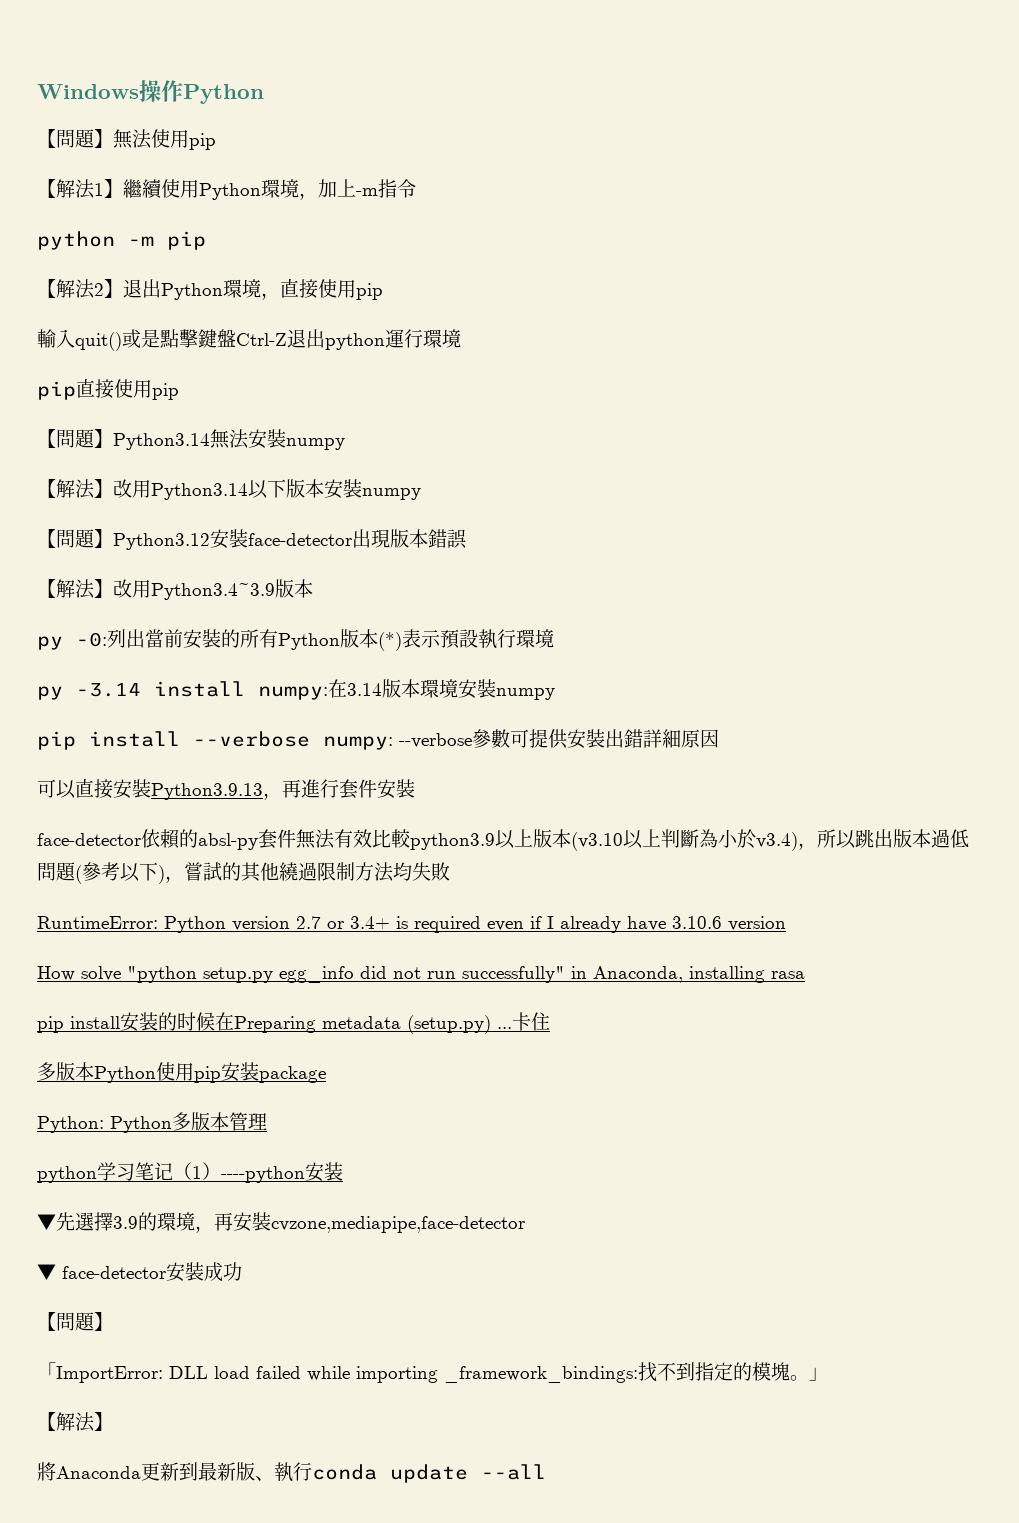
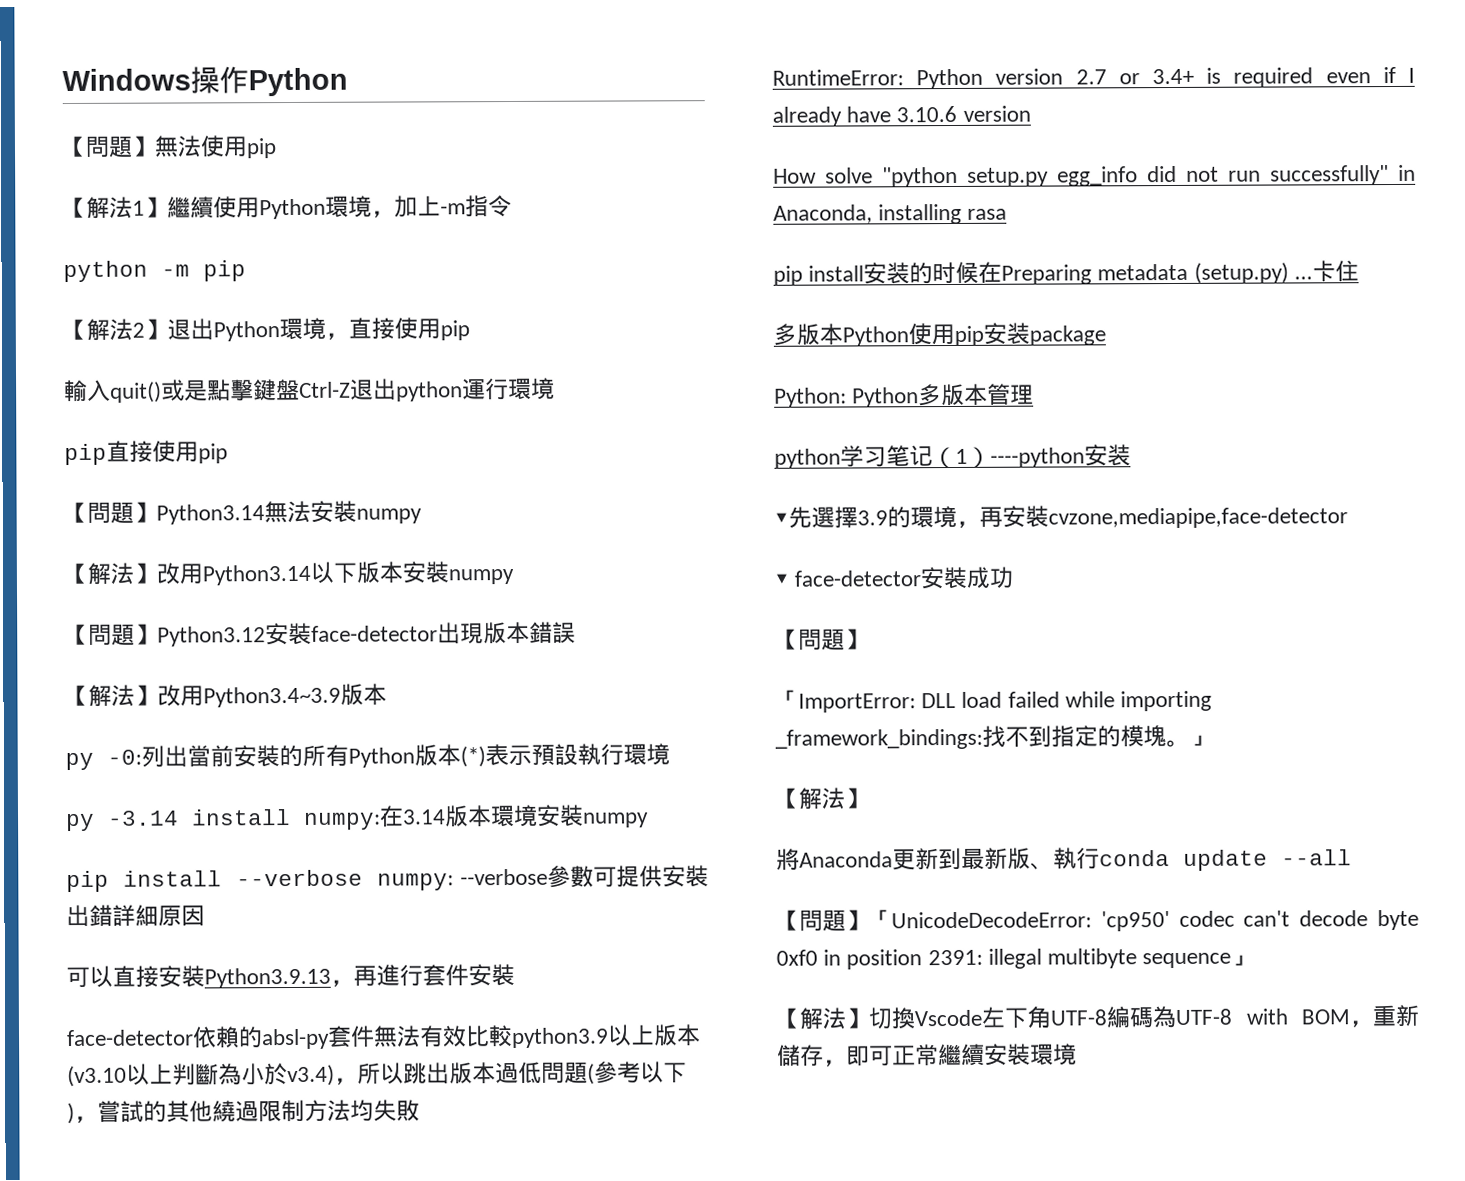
(546, 1472) none -> [776,909,1419,932] [776,948,1255,970] [776,1004,1419,1030] [777,1043,1077,1067] // 【問題】「UnicodeDecodeError: 'cp950' codec can't decode byte 0xf0 in position 2391: illegal multibyte sequence」 // 【解法】切換Vscode左下角UTF-8編碼為UTF-8 with BOM，重新儲存，即可正常繼續安裝環境

